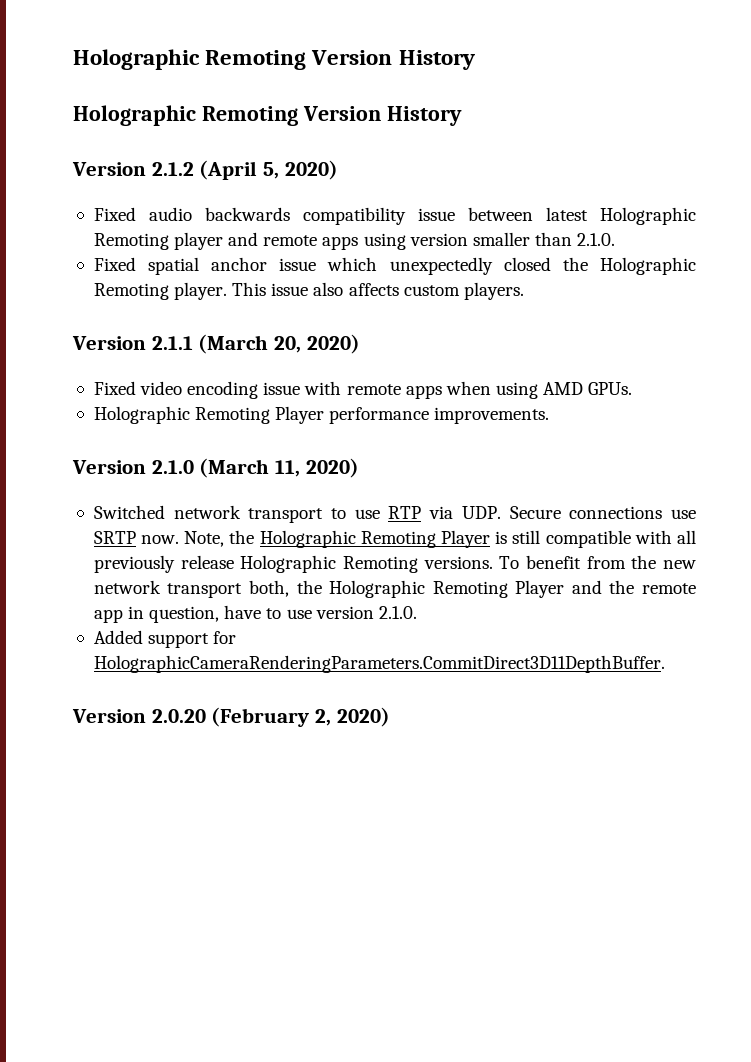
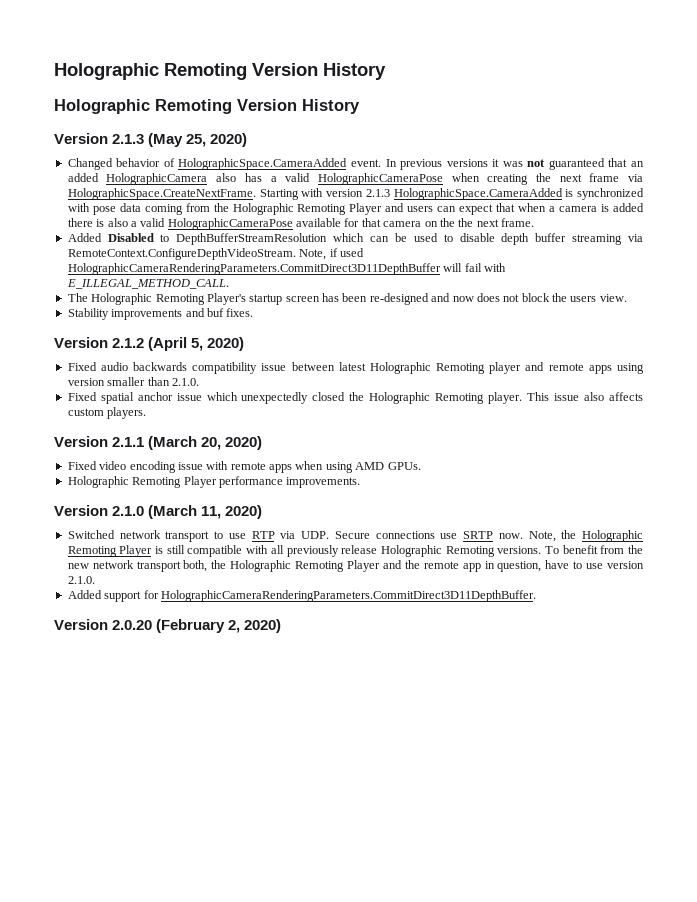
(462, 116) none -> [54,133,248,147] [67,158,644,170] [67,173,643,185] [67,188,644,200] [67,203,644,215] [67,218,534,230] [67,233,644,245] [67,248,364,260] [67,263,506,275] [66,279,229,289] [67,293,627,305] [67,308,254,320] // Version 2.1.3 (May 25, 2020) // Changed behavior of HolographicSpace.CameraAdded event. In previous versions it was not guaranteed that an added HolographicCamera also has a valid HolographicCameraPose when creating the next frame via HolographicSpace.CreateNextFrame. Starting with version 2.1.3 HolographicSpace.CameraAdded is synchronized with pose data coming from the Holographic Remoting Player and users can expect that when a camera is added there is also a valid HolographicCameraPose available for that camera on the the next frame. // Added Disabled to DepthBufferStreamResolution which can be used to disable depth buffer streaming via RemoteContext.ConfigureDepthVideoStream. Note, if used HolographicCameraRenderingParameters.CommitDirect3D11DepthBuffer will fail with E_ILLEGAL_METHOD_CALL. // The Holographic Remoting Player's startup screen has been re-designed and now does not block the users view. // Stability improvements and buf fixes.

